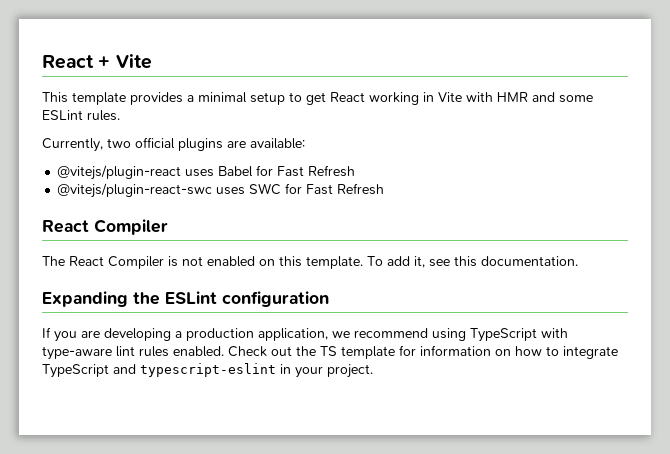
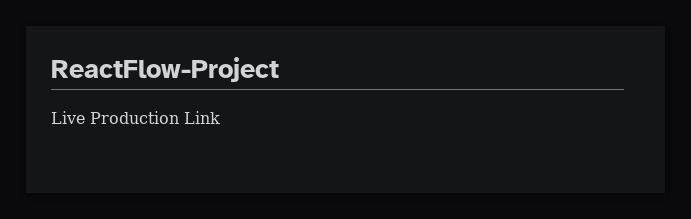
[42,54,152,69] [42,92,593,105] [42,110,120,121] [42,137,305,152] [57,165,356,180] [57,183,385,198] [42,219,168,235] [42,256,578,269] [42,291,329,307] [42,327,568,342] [42,345,618,360] [42,363,373,378] React + Vite // This template provides a minimal setup to get React working in Vite with HMR and some ESLint rules. // Currently, two official plugins are available: // @vitejs/plugin-react uses Babel for Fast Refresh // @vitejs/plugin-react-swc uses SWC for Fast Refresh // React Compiler // The React Compiler is not enabled on this template. To add it, see this documentation. // Expanding the ESLint configuration // If you are developing a production application, we recommend using TypeScript with type-aware lint rules enabled. Check out the TS template for information on how to integrate TypeScript and typescript-eslint in your project. -> [51,57,279,82] [51,111,220,124] ReactFlow-Project // Live Production Link

